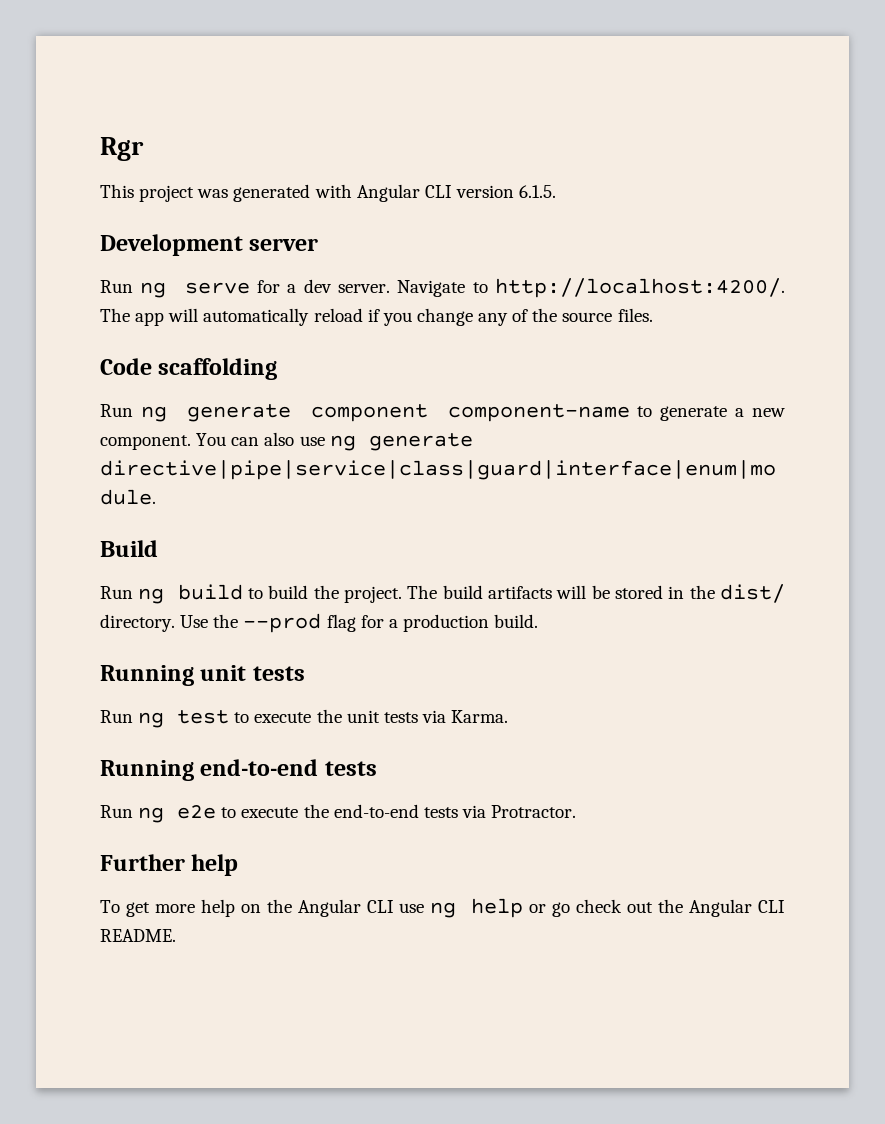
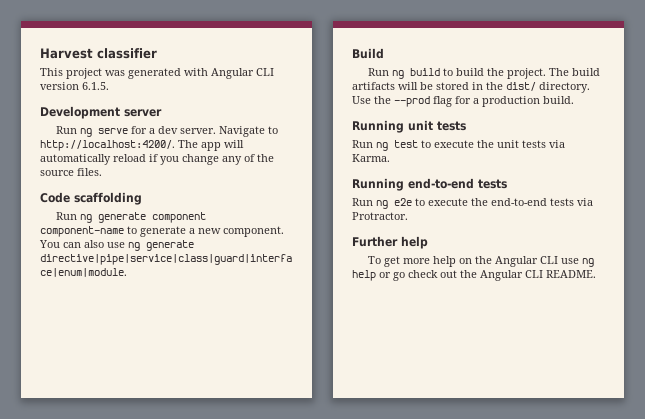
[100,137,144,161] Rgr -> [40,48,157,59] Harvest classifier

